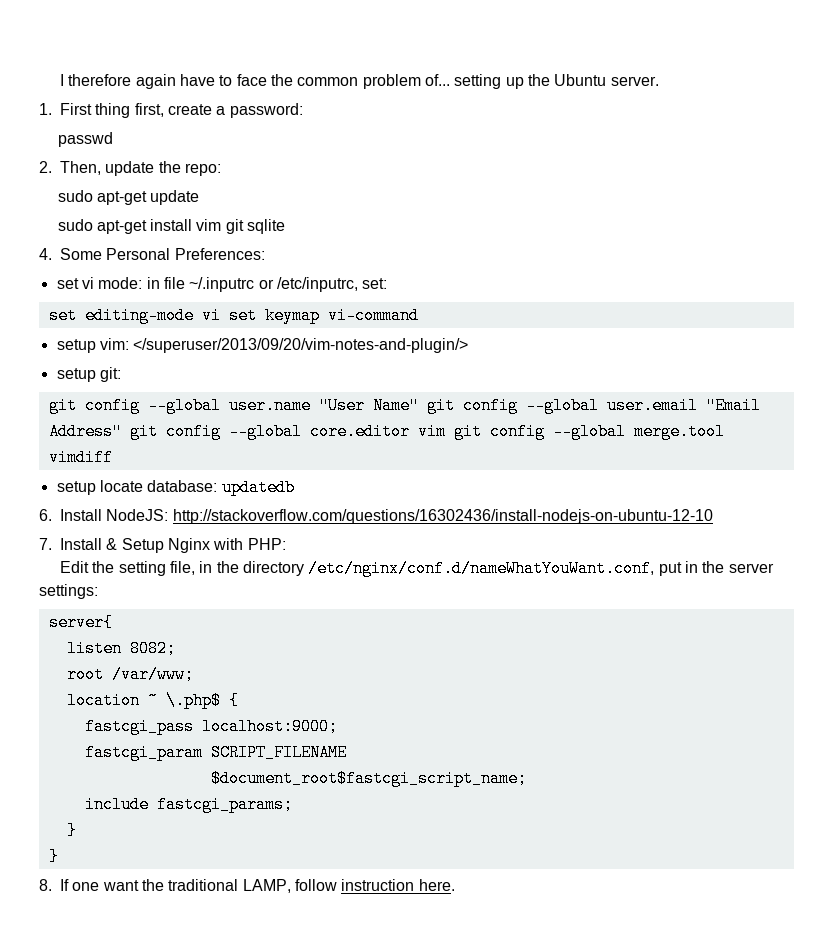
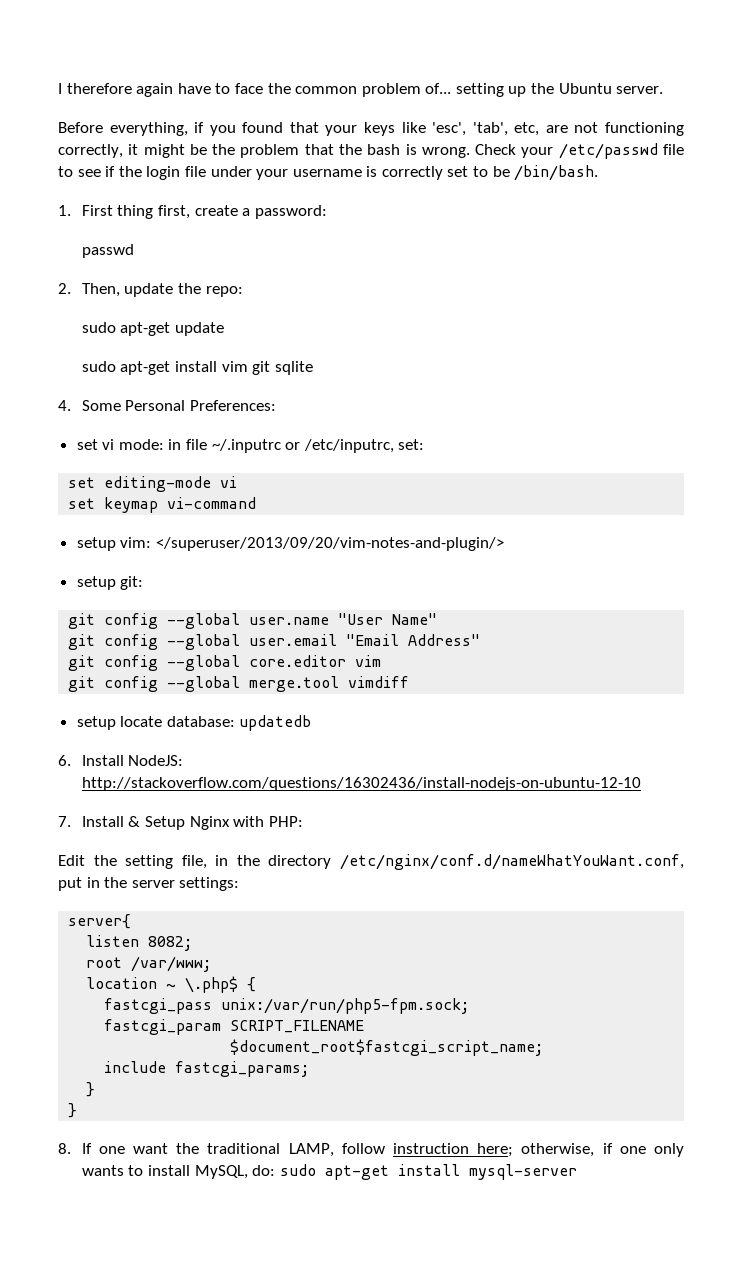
(659, 81) none -> [58,122,684,136] [58,143,684,159] [58,165,599,181] // Before everything, if you found that your keys like 'esc', 'tab', etc, are not functioning correctly, it might be the problem that the bash is wrong. Check your /etc/passwd file to see if the login file under your username is correctly set to be /bin/bash.
(221, 315) none -> (238, 482) //
(419, 405) none -> (438, 619) //
(122, 431) none -> (481, 640) //
(446, 431) none -> (382, 661) //
[201,718,338,735] localhost:9000; -> [221,998,470,1014] unix:/var/run/php5-fpm.sock;
[418,879,455,891] here. -> [477,1143,684,1157] [81,1164,577,1180] here; otherwise, if one only wants to install MySQL, do: sudo apt-get install mysql-server

